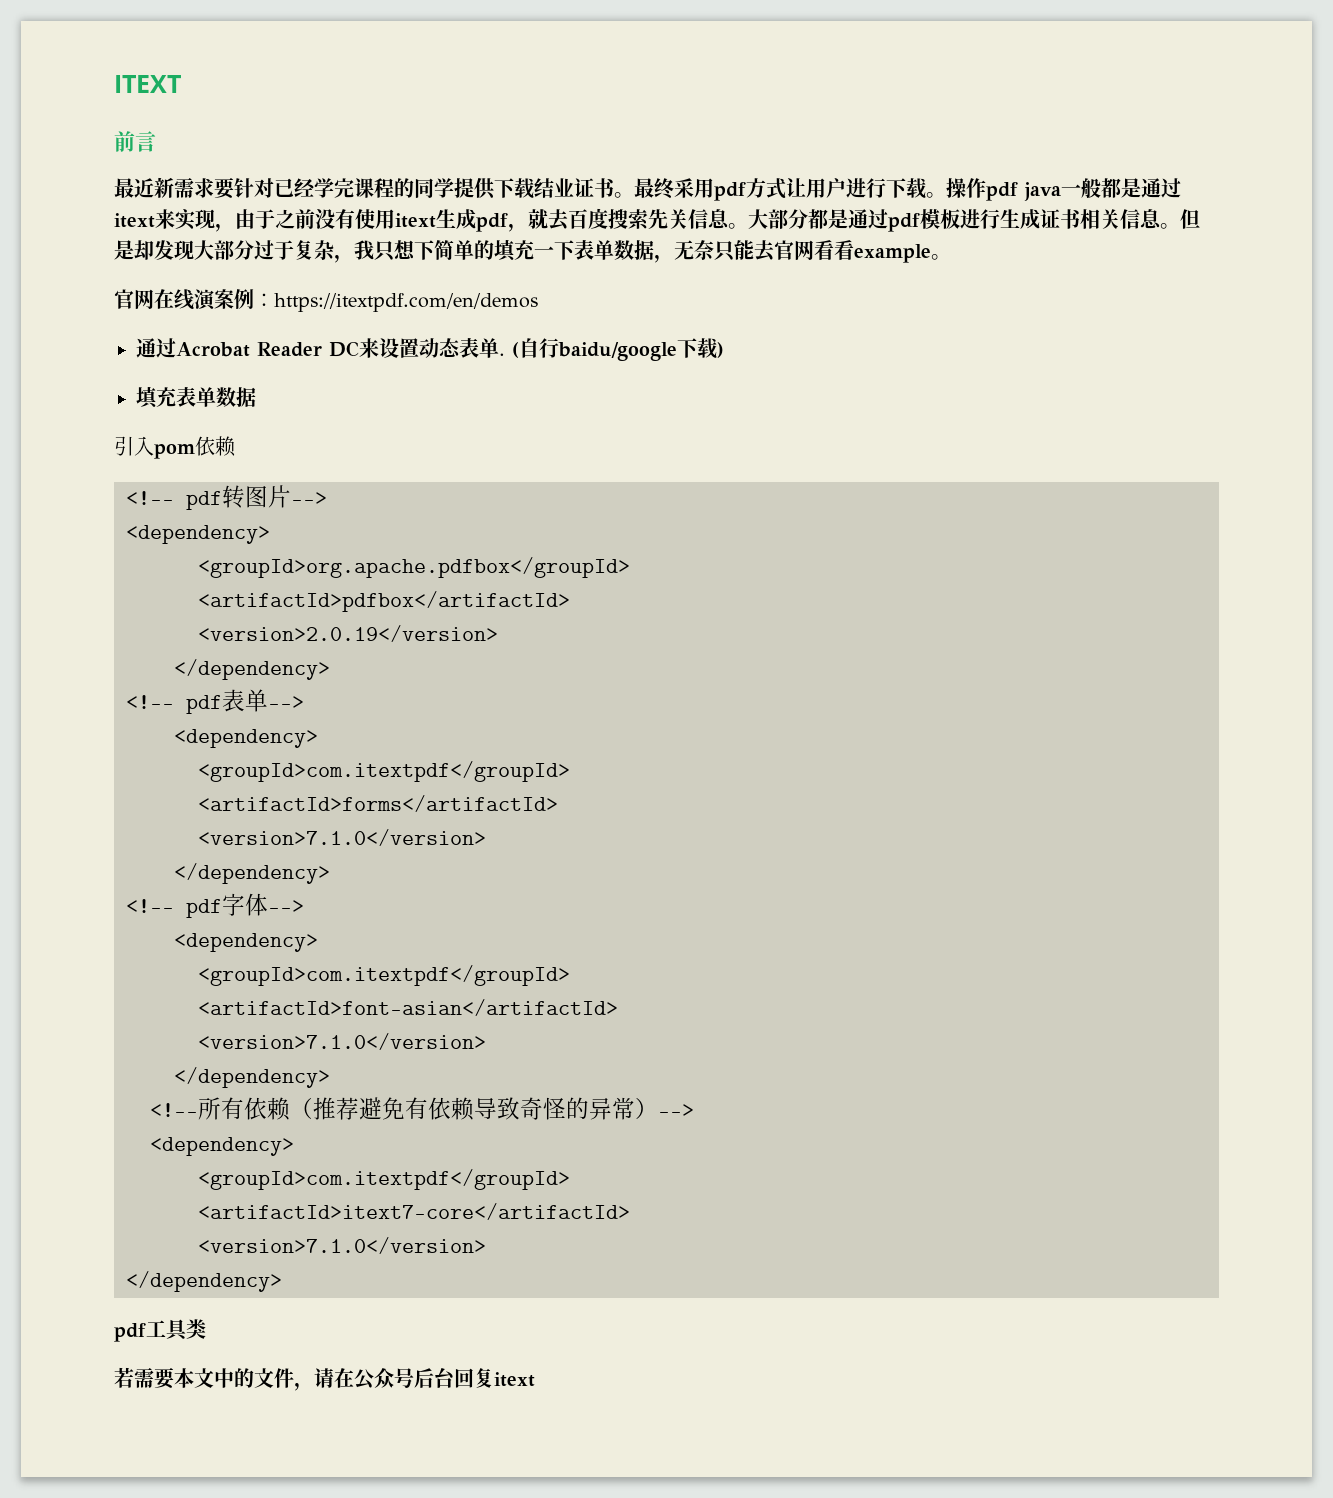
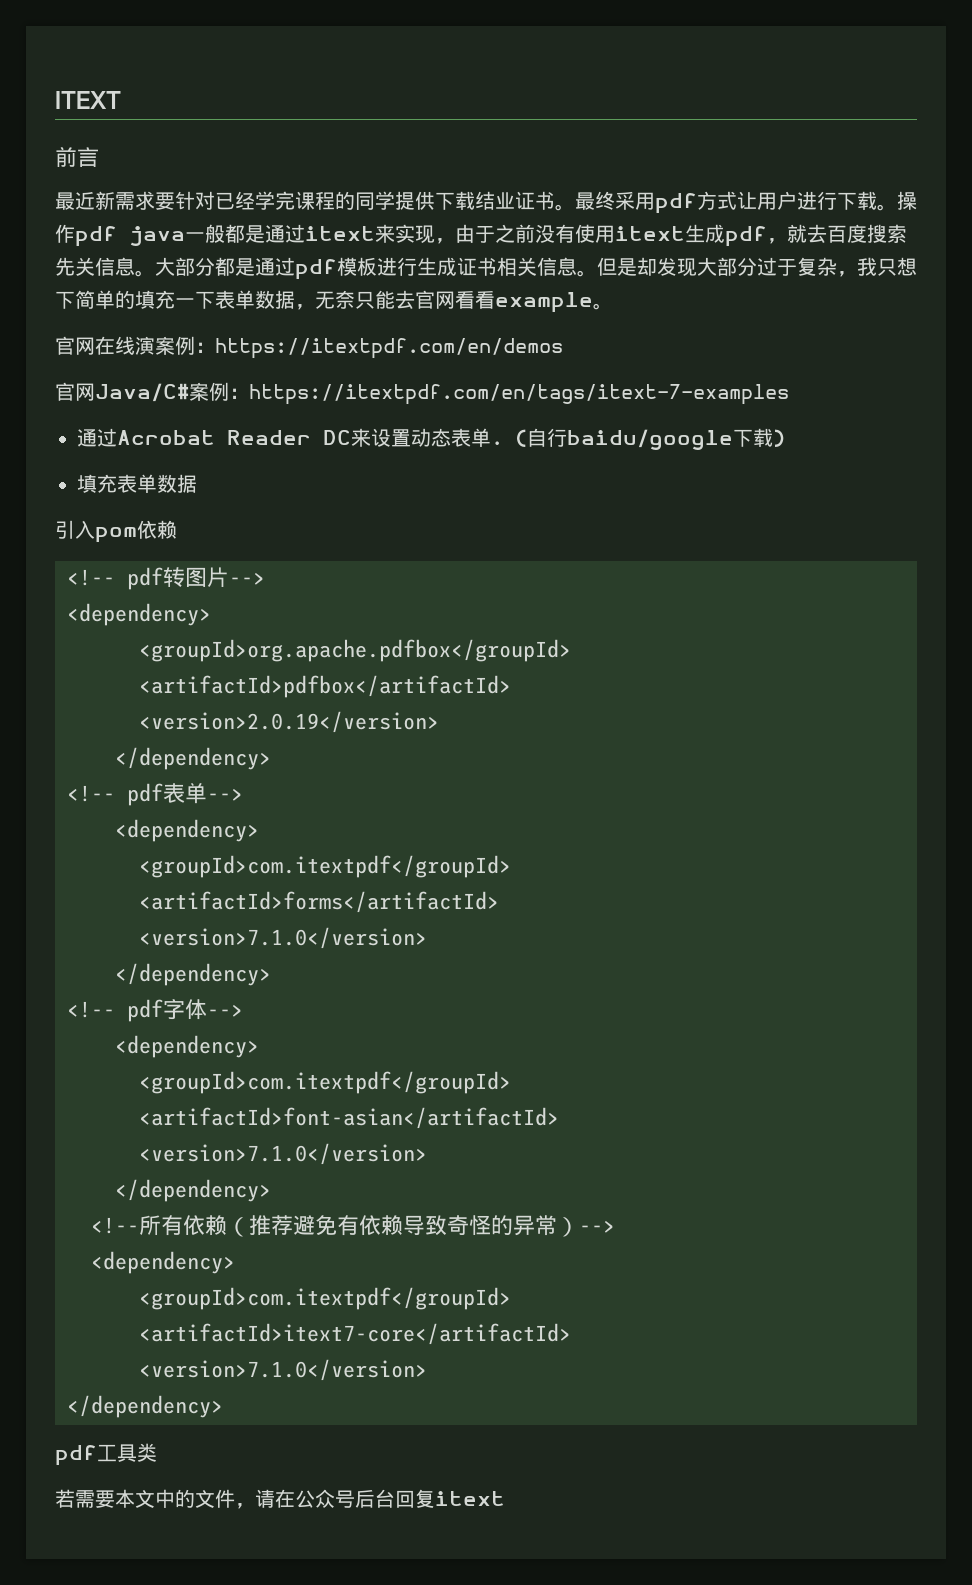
(538, 302) none -> [55,382,789,405] // 官网Java/C#案例：https://itextpdf.com/en/tags/itext-7-examples

